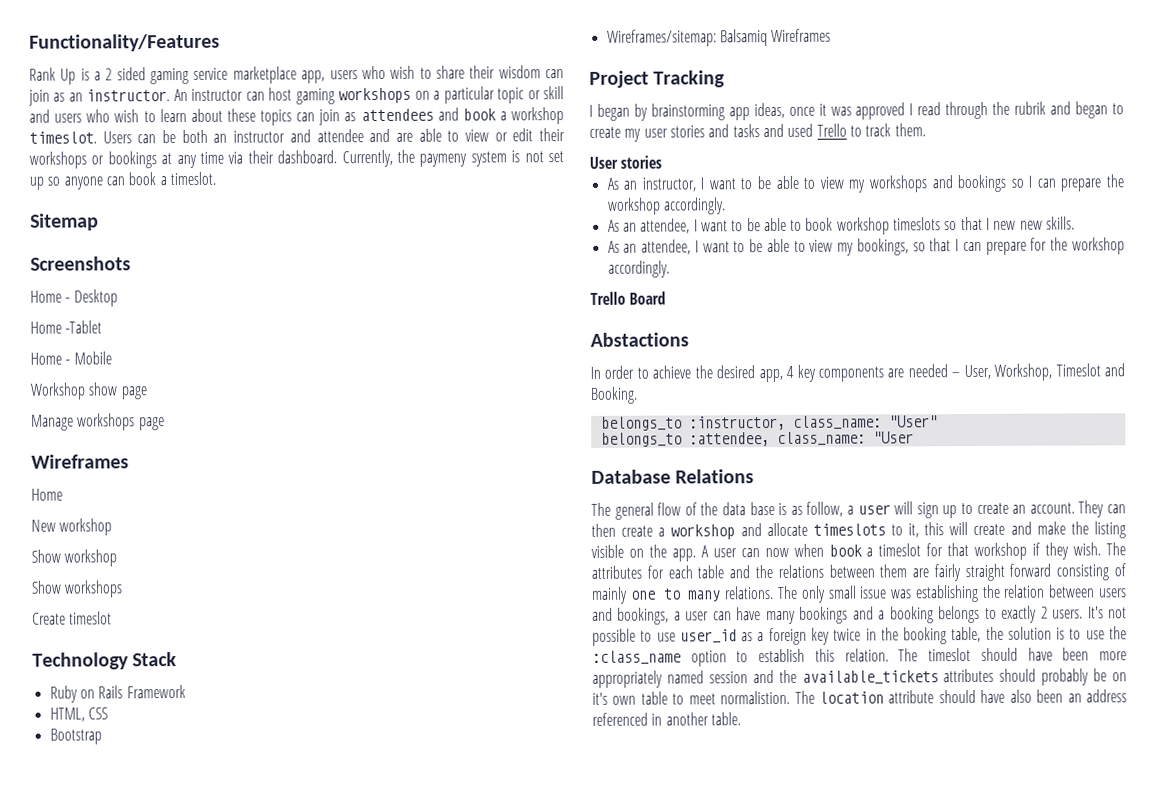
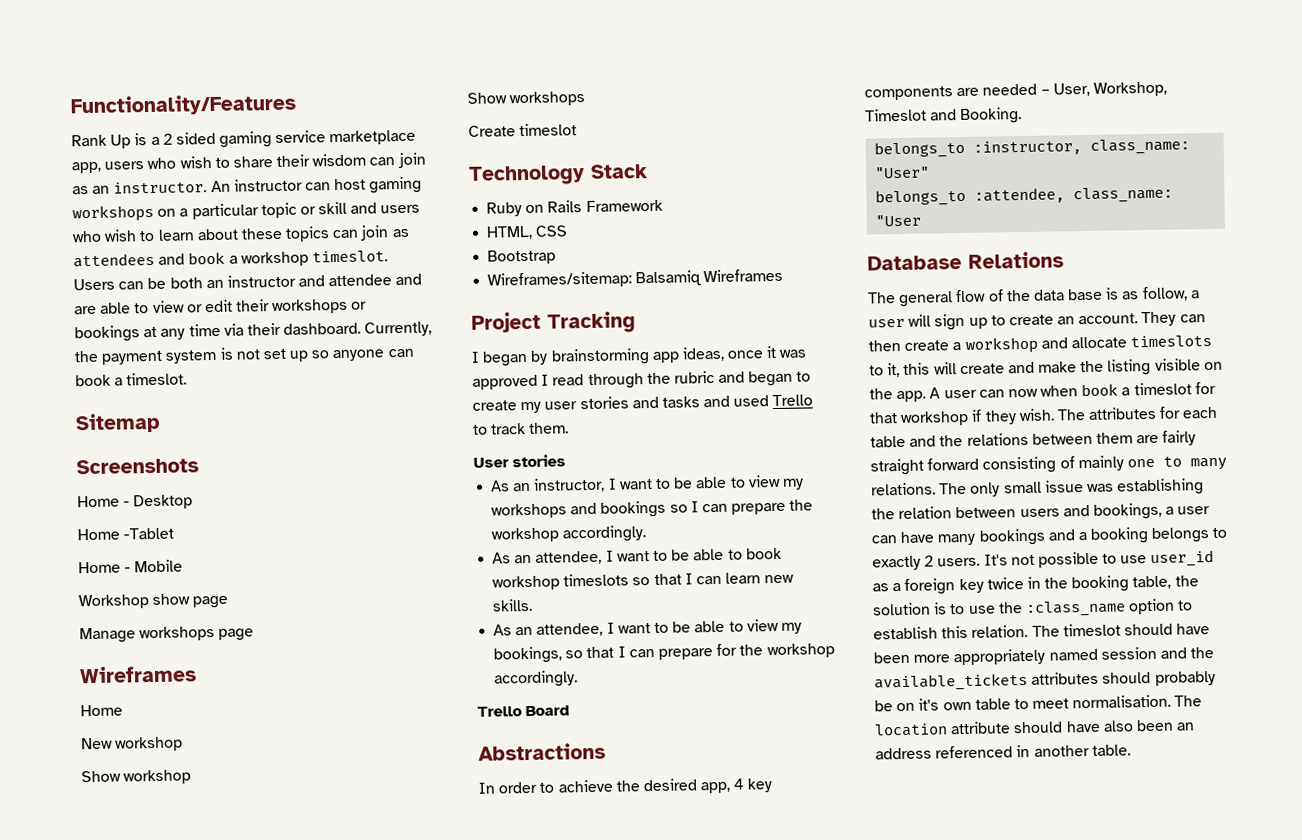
[419,153,468,167] paymeny -> [101,350,164,365] payment
[1014,101,1047,115] rubrik -> [673,370,715,384] rubric
[993,220,1017,230] new -> [695,572,762,585] can learn
[590,332,689,347] Abstactions -> [478,742,606,761] Abstractions
[720,690,791,705] normalistion. -> [1072,694,1172,709] normalisation.

